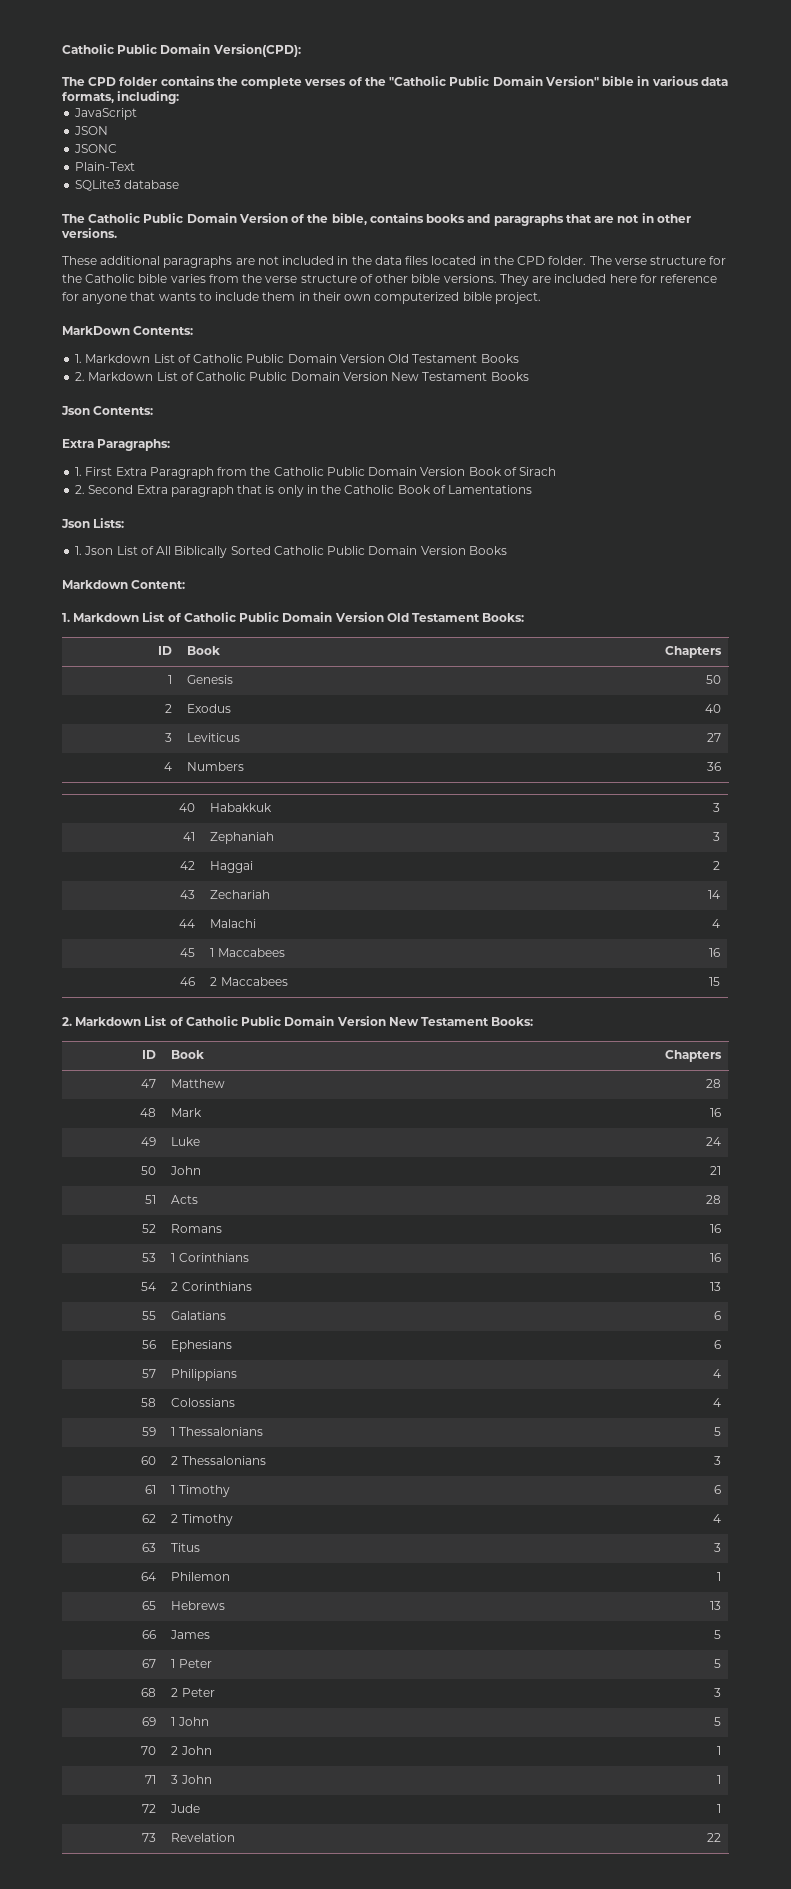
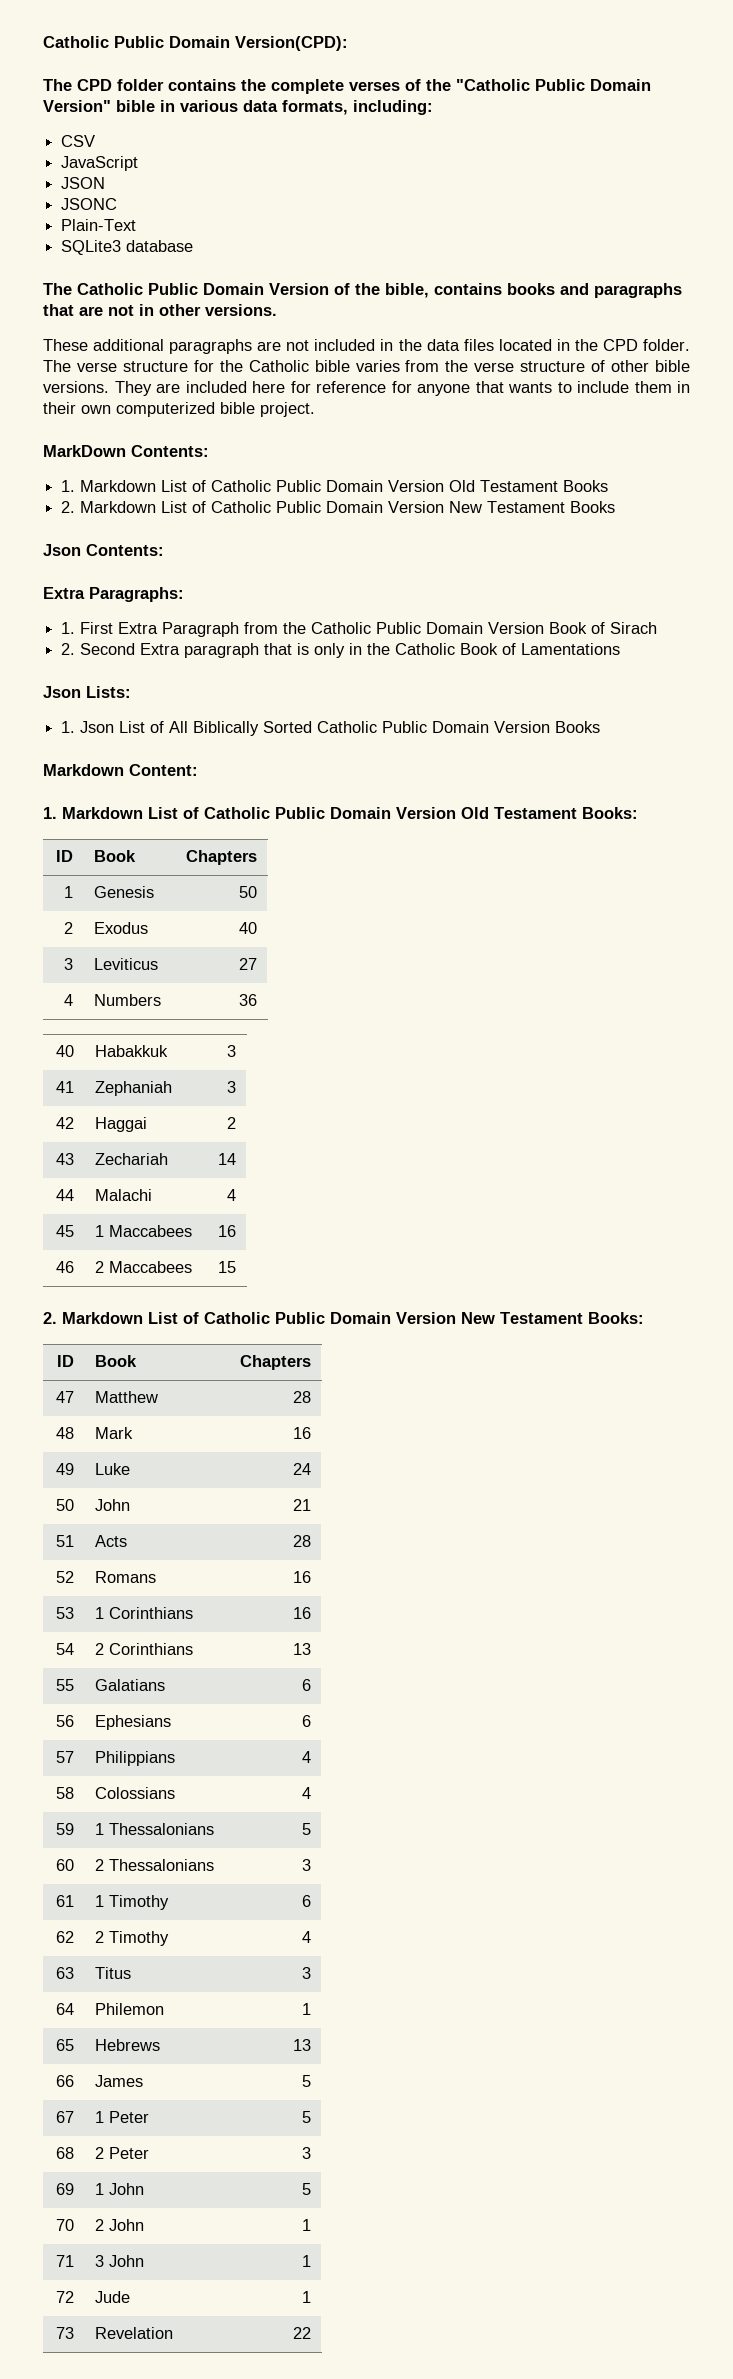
(180, 97) none -> [61,135,96,147] // CSV

